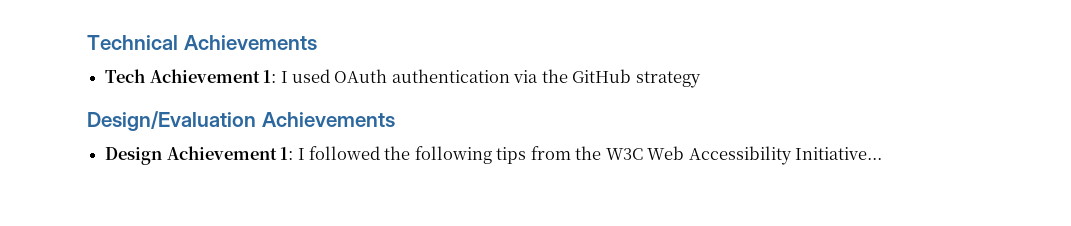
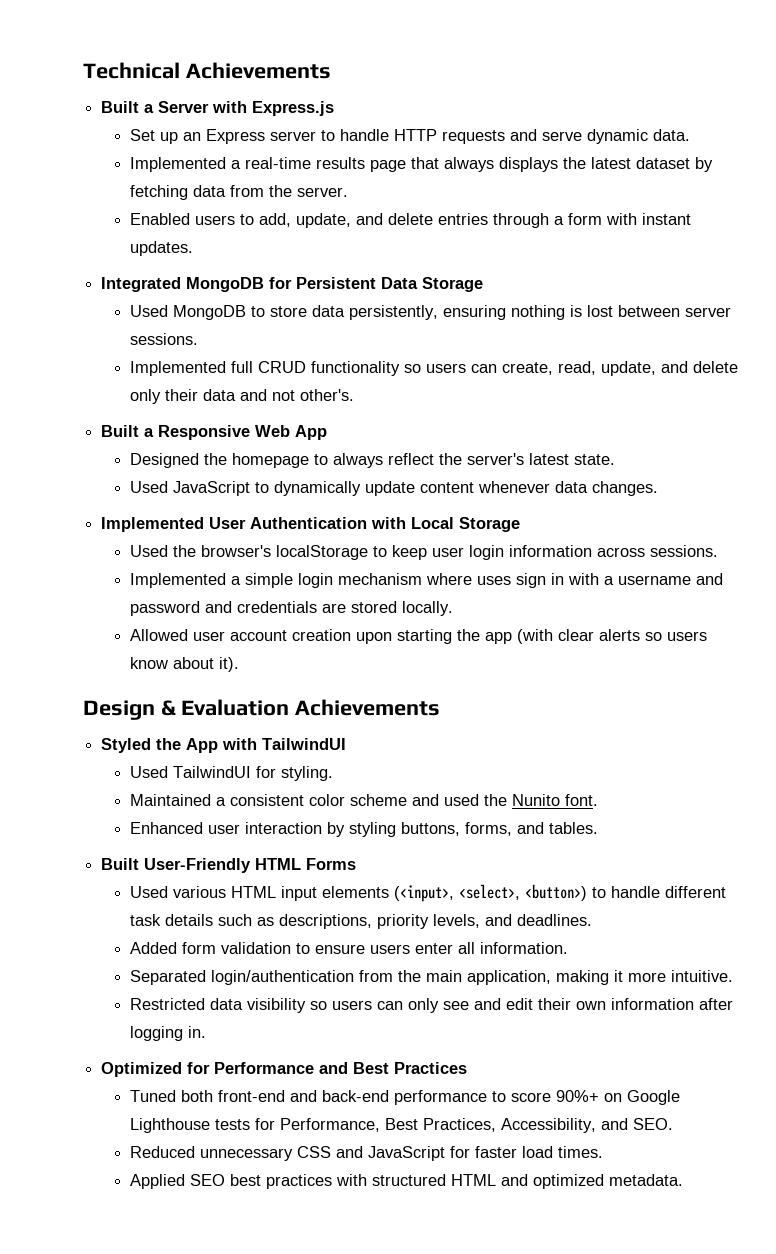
[105,69,701,88] [87,111,395,131] [105,146,883,165] Tech Achievement 1: I used OAuth authentication via the GitHub strategy // Design/Evaluation Achievements // Design Achievement 1: I followed the following tips from the W3C Web Accessibility Initiative... -> [101,101,335,116] [130,129,691,144] [130,157,714,172] [130,185,349,200] [130,213,692,228] [130,241,194,256] [101,277,484,292] [130,305,732,320] [130,333,199,345] [130,361,739,376] [130,389,355,404] [101,425,328,440] [130,453,616,468] [130,481,659,496] [101,517,521,532] [130,545,719,560] [130,573,724,588] [130,601,454,616] [130,629,708,644] [130,657,240,672] [83,699,440,720] [101,738,347,753] [130,766,334,781] [130,794,599,806] [130,822,599,837] [101,858,357,873] [130,884,727,902] [130,914,593,929] [130,942,569,954] [130,970,734,985] [130,998,734,1013] [130,1026,207,1041] [101,1062,468,1077] [130,1090,681,1105] [130,1118,674,1133] [130,1146,604,1161] [130,1174,684,1189] Built a Server with Express.js // Set up an Express server to handle HTTP requests and serve dynamic data. // Implemented a real-time results page that always displays the latest dataset by fetching data from the server. // Enabled users to add, update, and delete entries through a form with instant updates. // Integrated MongoDB for Persistent Data Storage // Used MongoDB to store data persistently, ensuring nothing is lost between server sessions. // Implemented full CRUD functionality so users can create, read, update, and delete only their data and not other's. // Built a Responsive Web App // Designed the homepage to always reflect the server's latest state. // Used JavaScript to dynamically update content whenever data changes. // Implemented User Authentication with Local Storage // Used the browser's localStorage to keep user login information across sessions. // Implemented a simple login mechanism where uses sign in with a username and password and credentials are stored locally. // Allowed user account creation upon starting the app (with clear alerts so users know about it). // Design & Evaluation Achievements // Styled the App with TailwindUI // Used TailwindUI for styling. // Maintained a consistent color scheme and used the Nunito font. // Enhanced user interaction by styling buttons, forms, and tables. // Built User-Friendly HTML Forms // Used various HTML input elements (<input>, <select>, <button>) to handle different task details such as descriptions, priority levels, and deadlines. // Added form validation to ensure users enter all information. // Separated login/authentication from the main application, making it more intuitive. // Restricted data visibility so users can only see and edit their own information after logging in. // Optimized for Performance and Best Practices // Tuned both front-end and back-end performance to score 90%+ on Google Lighthouse tests for Performance, Best Practices, Accessibility, and SEO. // Reduced unnecessary CSS and JavaScript for faster load times. // Applied SEO best practices with structured HTML and optimized metadata.

